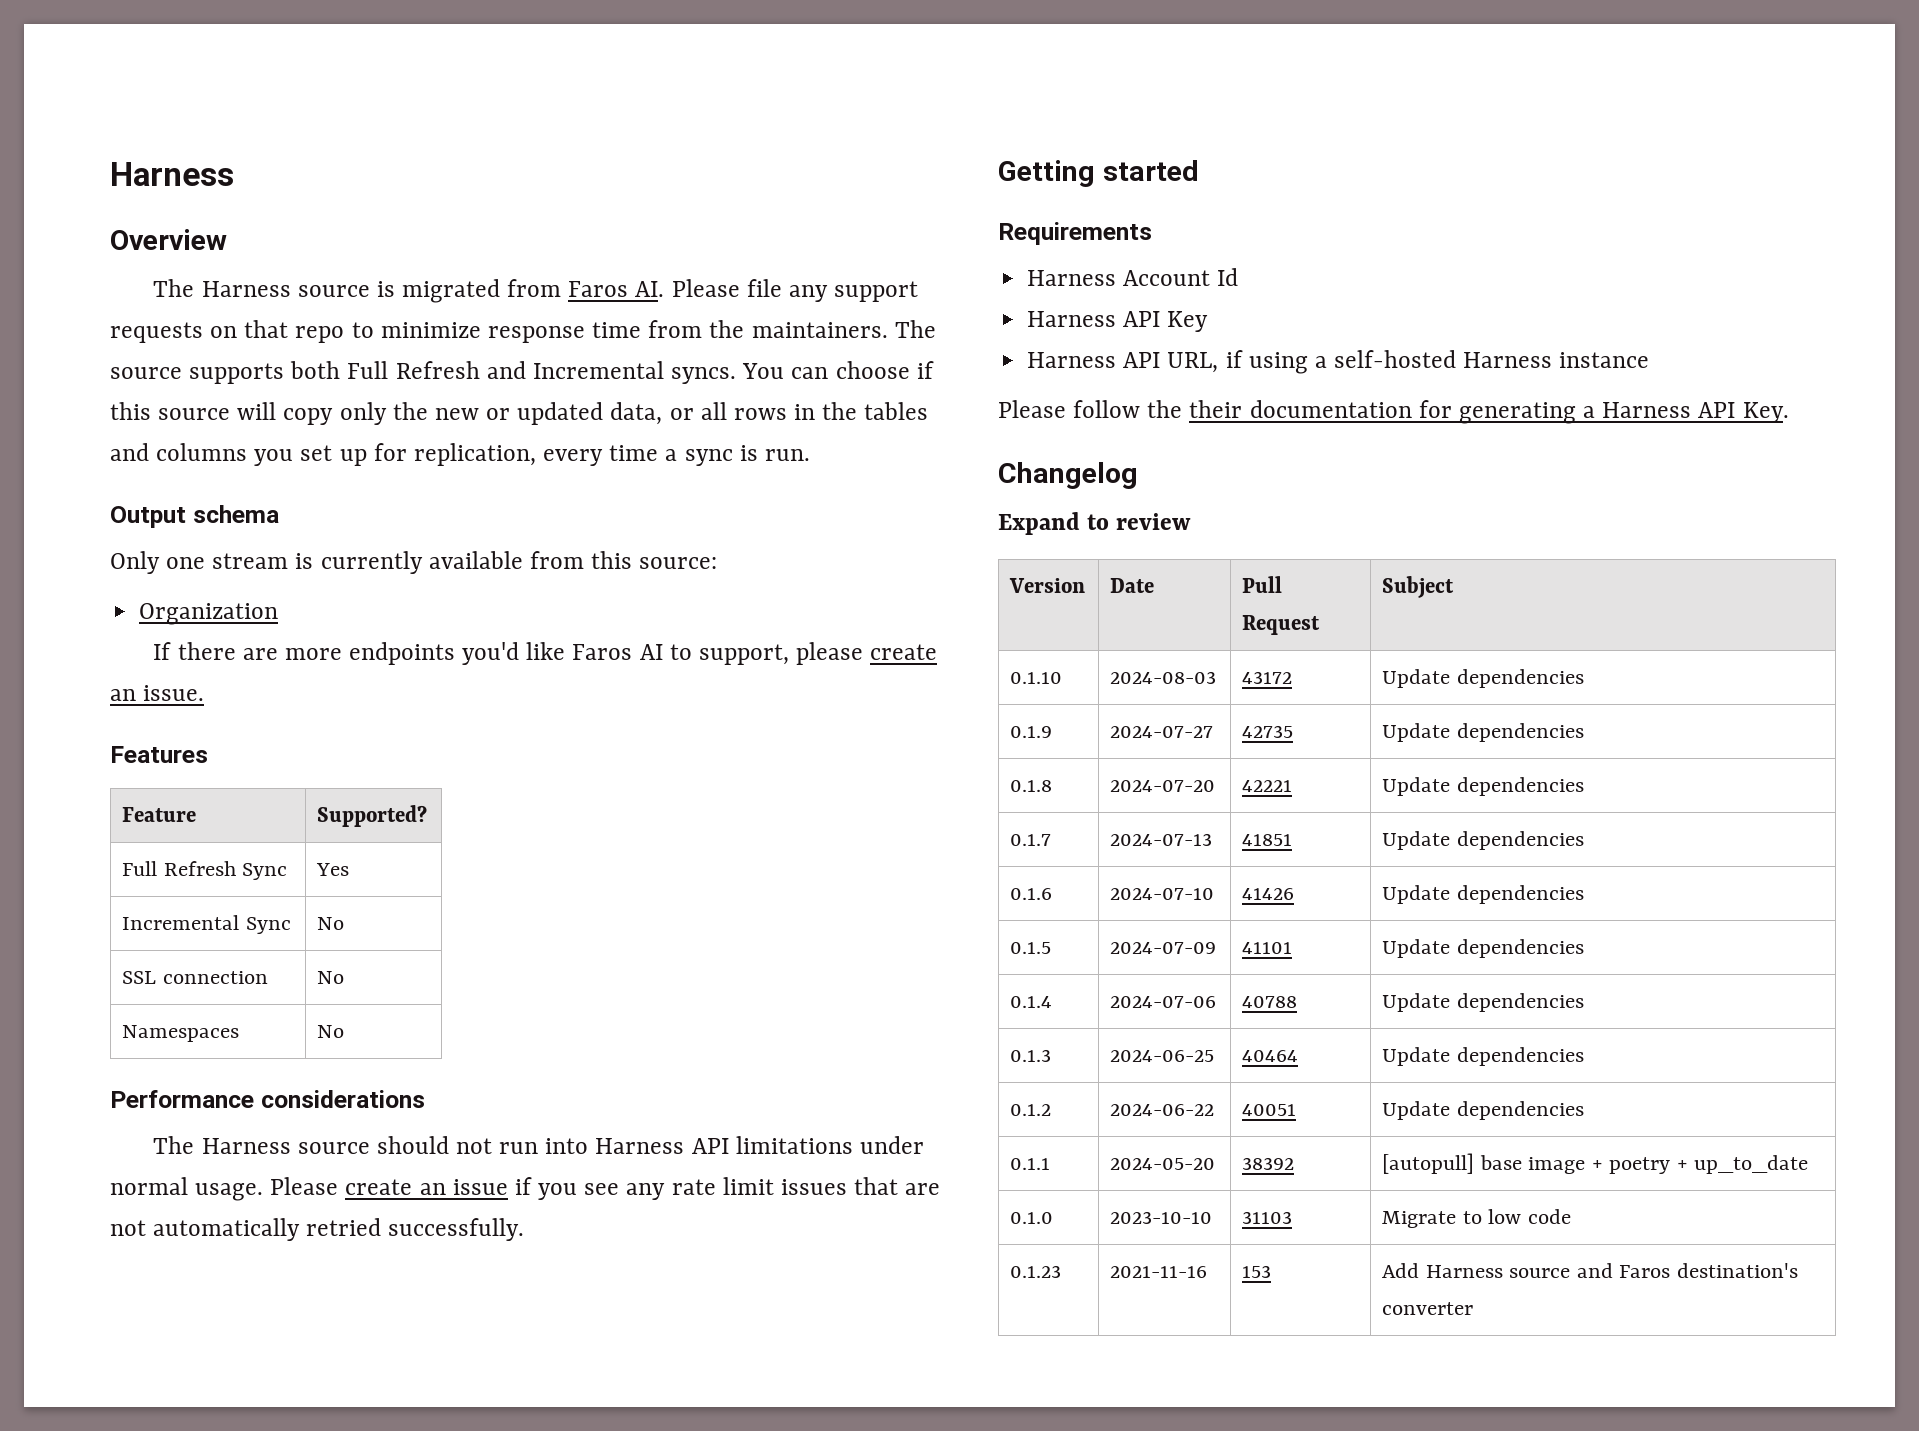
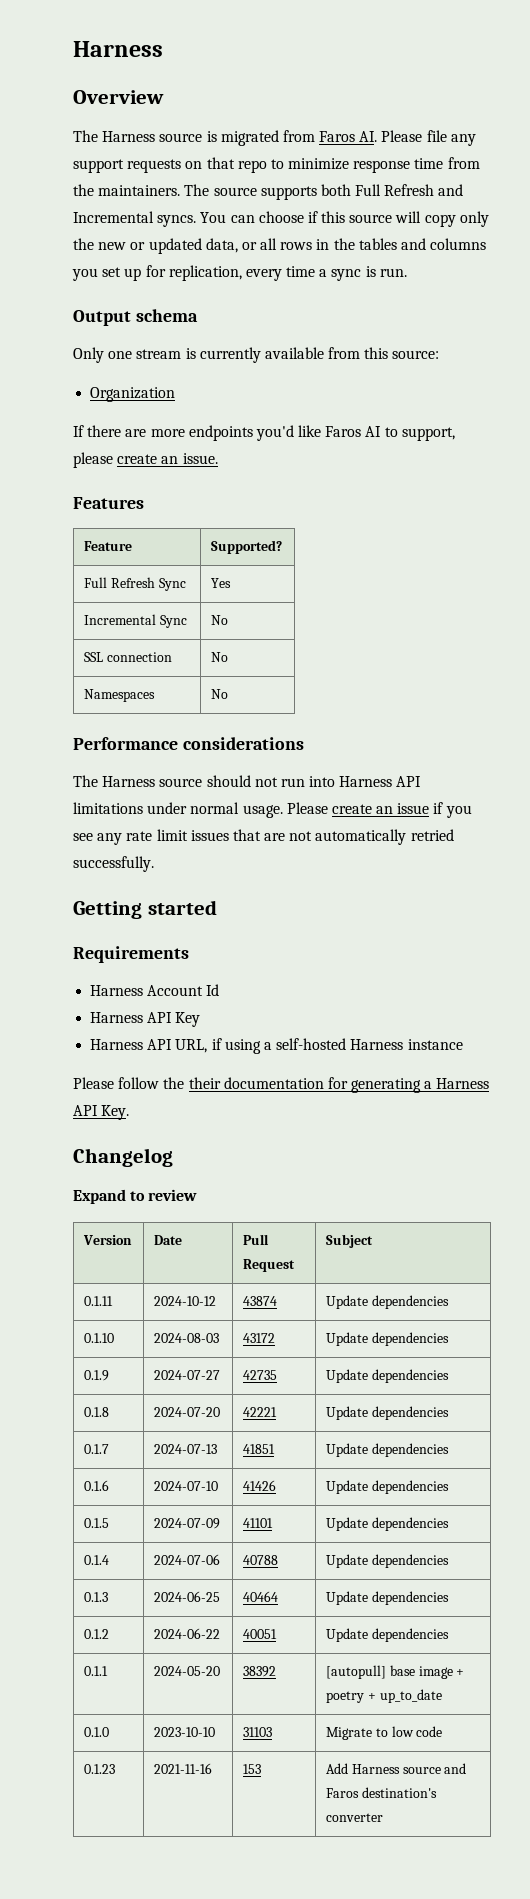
(1455, 587) none -> [84,1296,114,1306] [154,1296,217,1306] [243,1296,278,1306] [326,1295,449,1309] // 0.1.11 | 2024-10-12 | 43874 | Update dependencies

